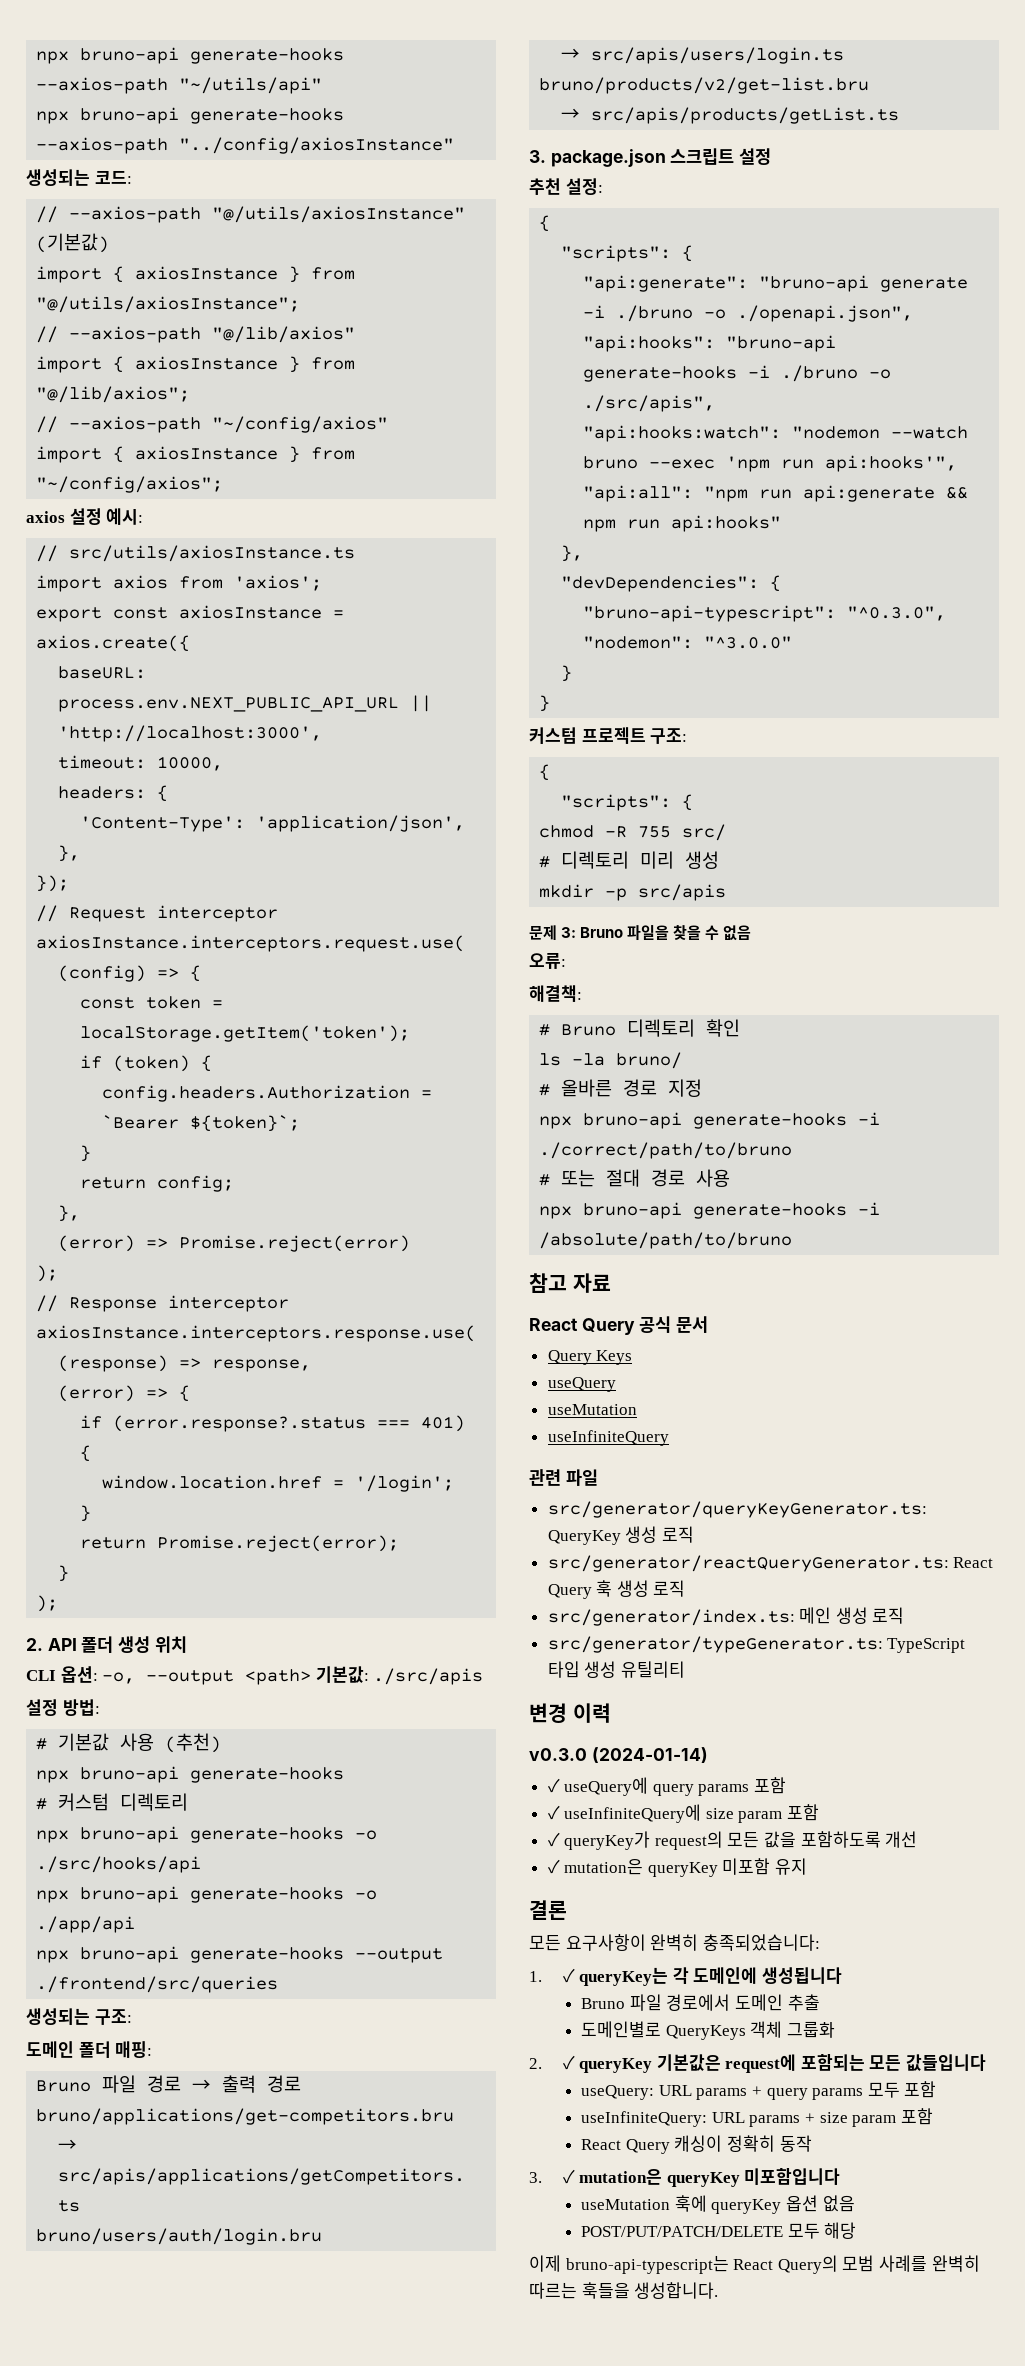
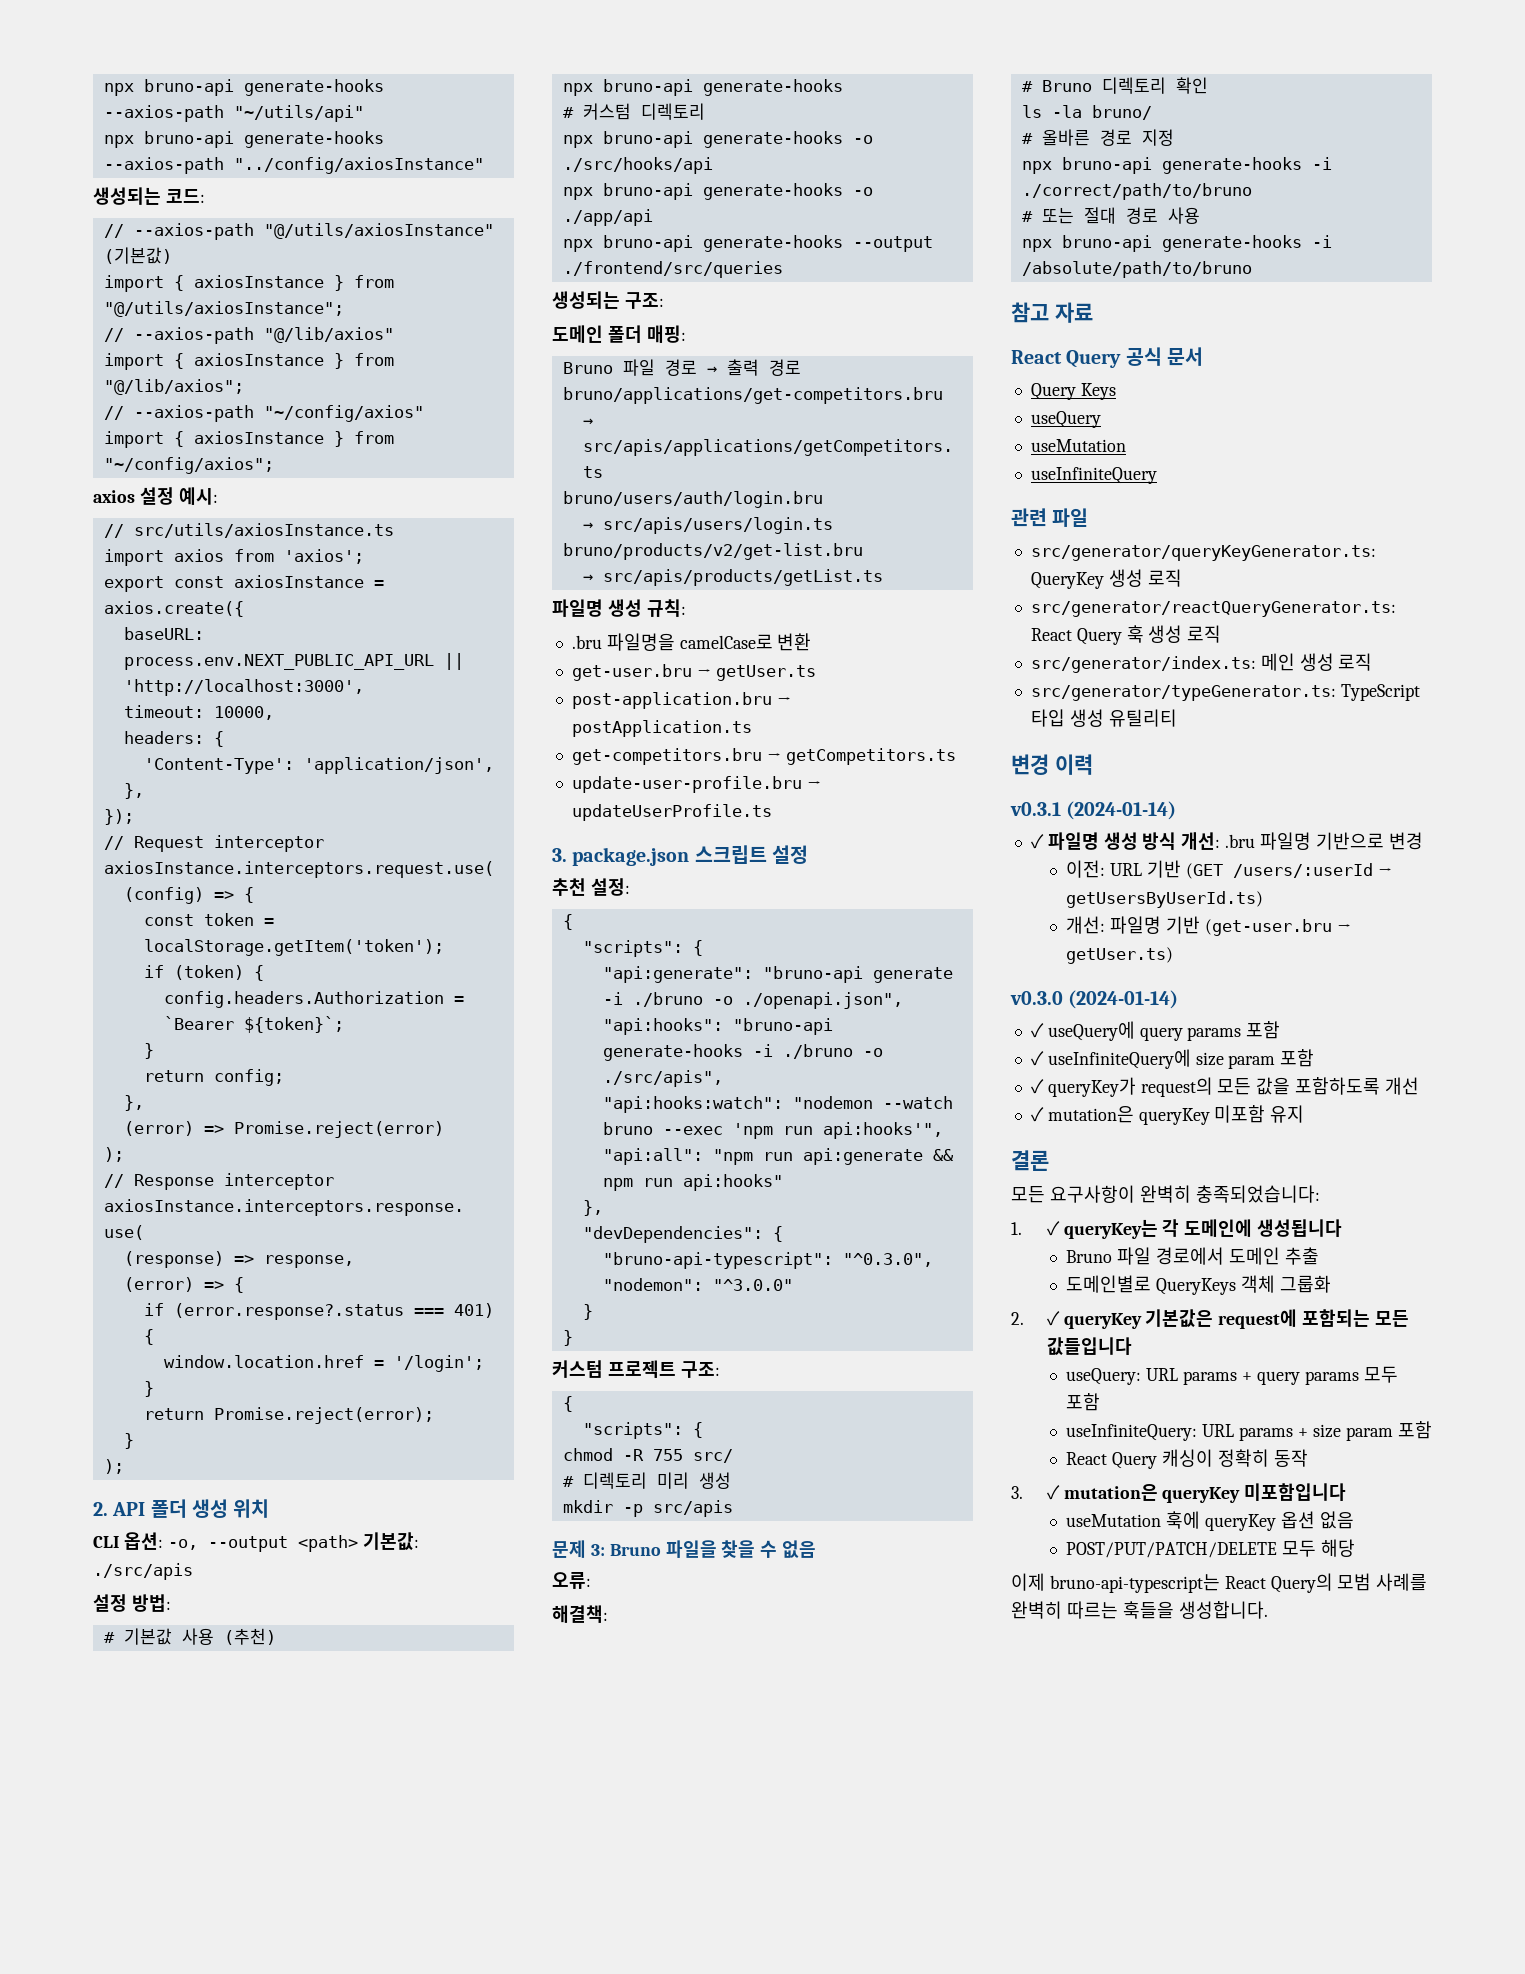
(900, 115) none -> [552,599,686,617] [571,633,812,651] [571,664,816,681] [571,692,791,709] [571,720,752,737] [571,748,956,765] [571,776,821,793] [571,804,772,821] // 파일명 생성 규칙: // .bru 파일명을 camelCase로 변환 // get-user.bru → getUser.ts // post-application.bru → postApplication.ts // get-competitors.bru → getCompetitors.ts // update-user-profile.bru → updateUserProfile.ts
(611, 1713) none -> [1010,801,1177,820] [1030,832,1423,850] [1066,860,1392,879] [1066,891,1264,908] [1066,916,1351,936] [1066,947,1174,964] // v0.3.1 (2024-01-14) // ✓ 파일명 생성 방식 개선: .bru 파일명 기반으로 변경 // 이전: URL 기반 (GET /users/:userId → getUsersByUserId.ts) // 개선: 파일명 기반 (get-user.bru → getUser.ts)

